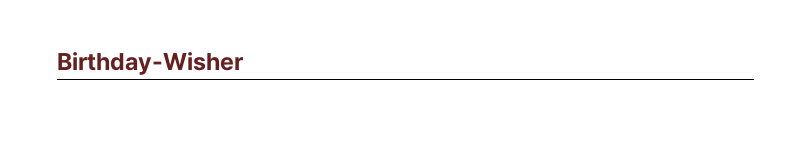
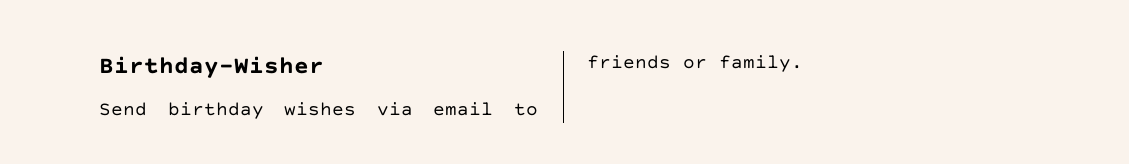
(244, 63) none -> [99,102,538,119] [587,55,803,72] // Send birthday wishes via email to friends or family.

